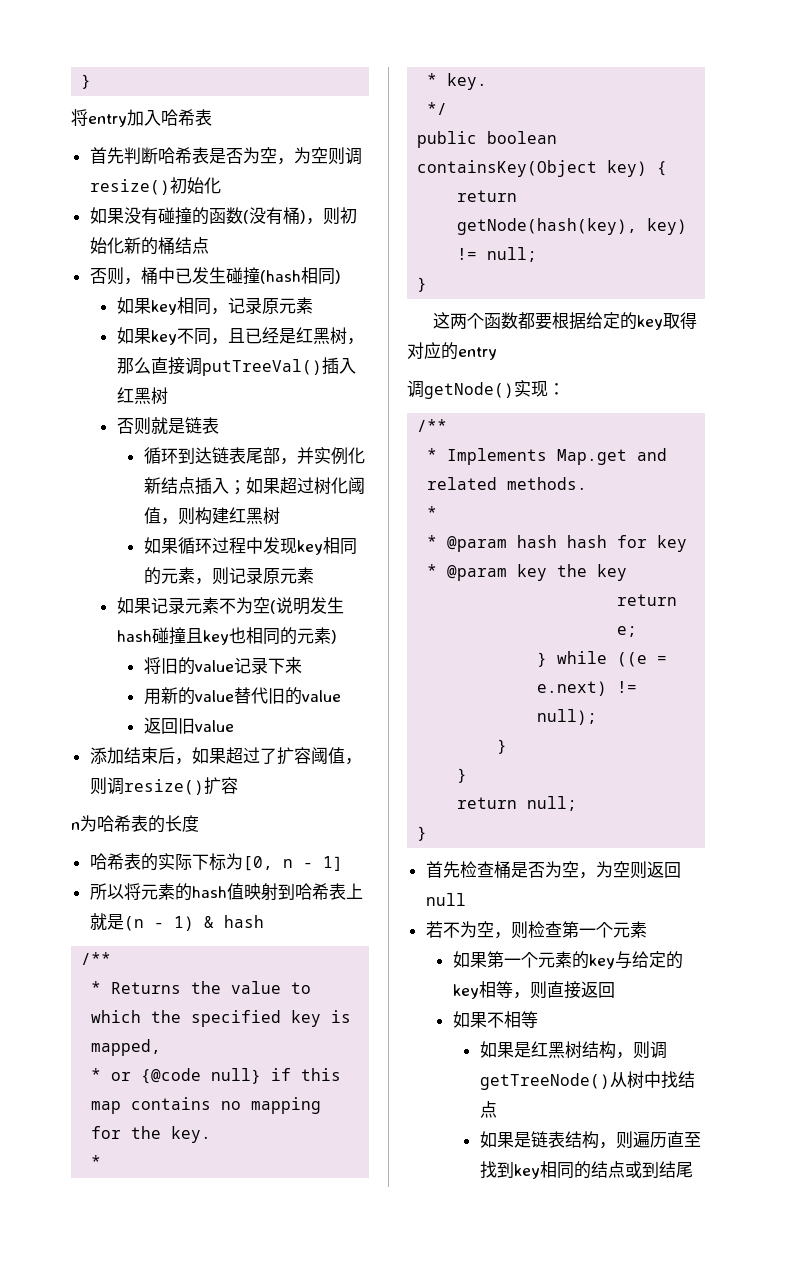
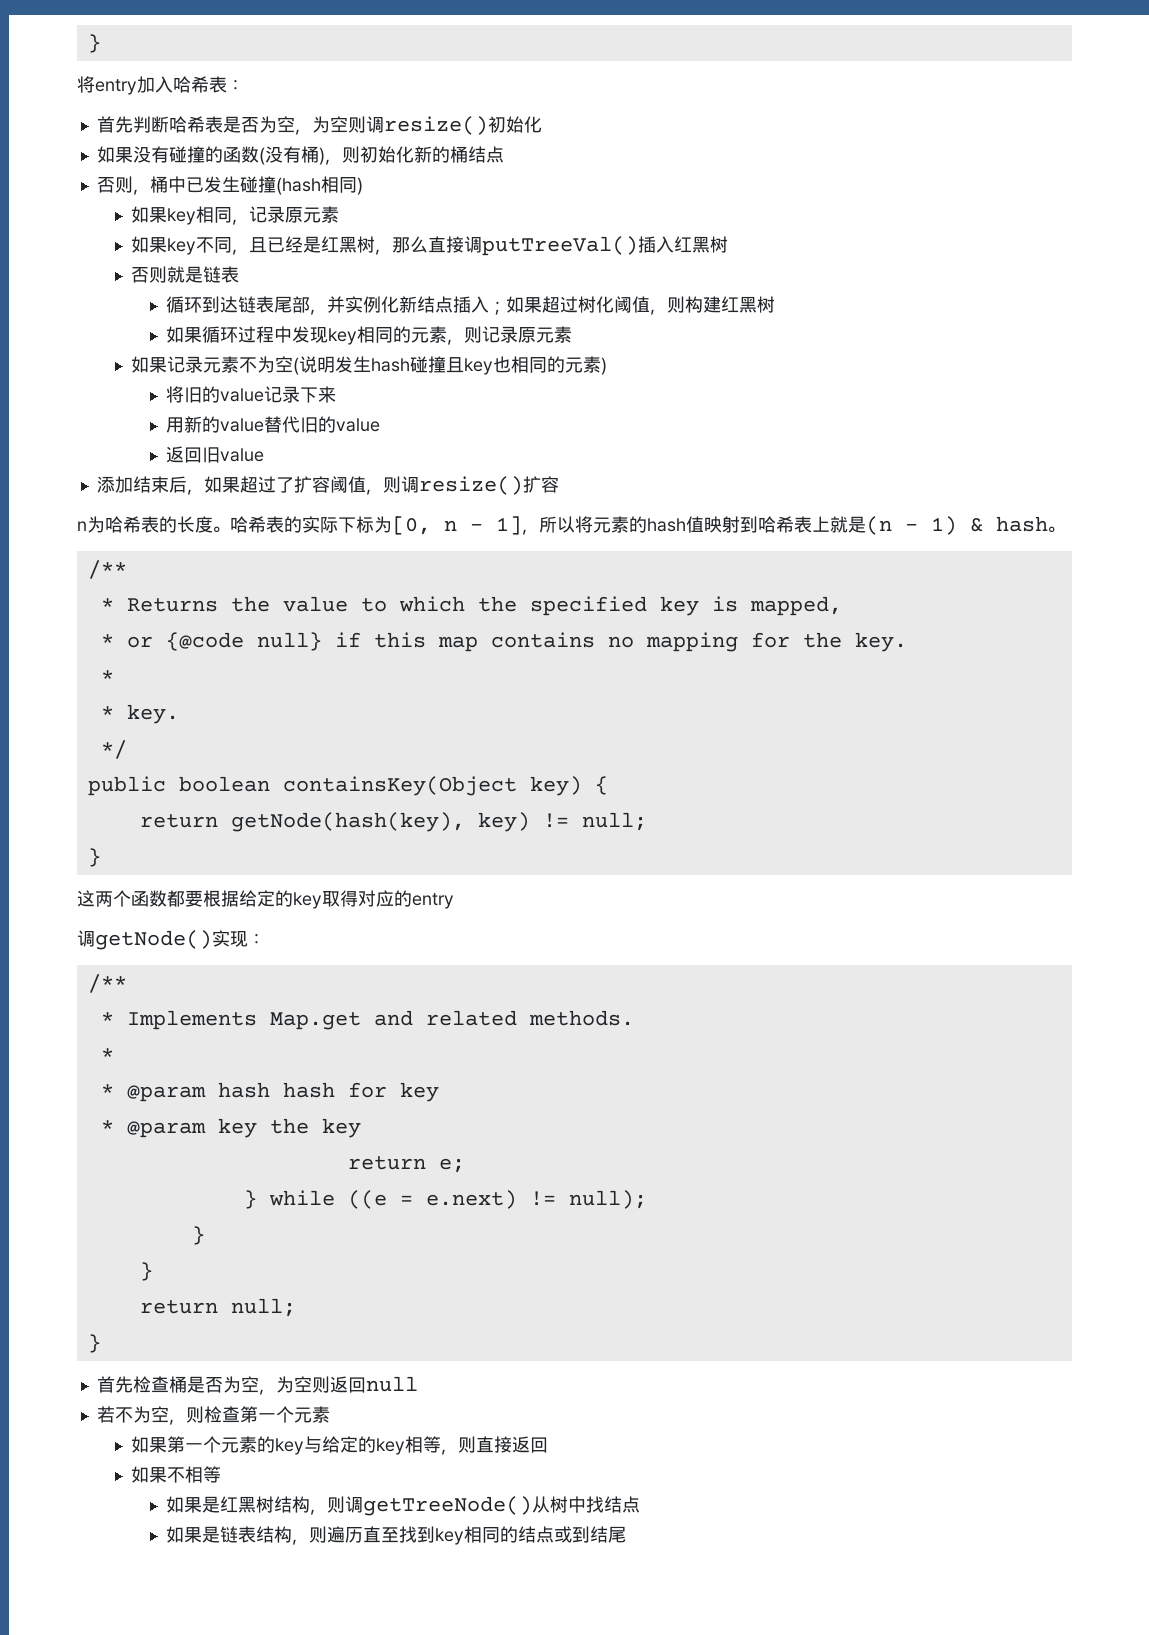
(212, 117) none -> [227,79,244,91] ：
(199, 823) // -> [213,526,230,533] 。
(343, 863) // -> [522,529,539,535] ，
(264, 921) none -> [1048,526,1065,533] 。

